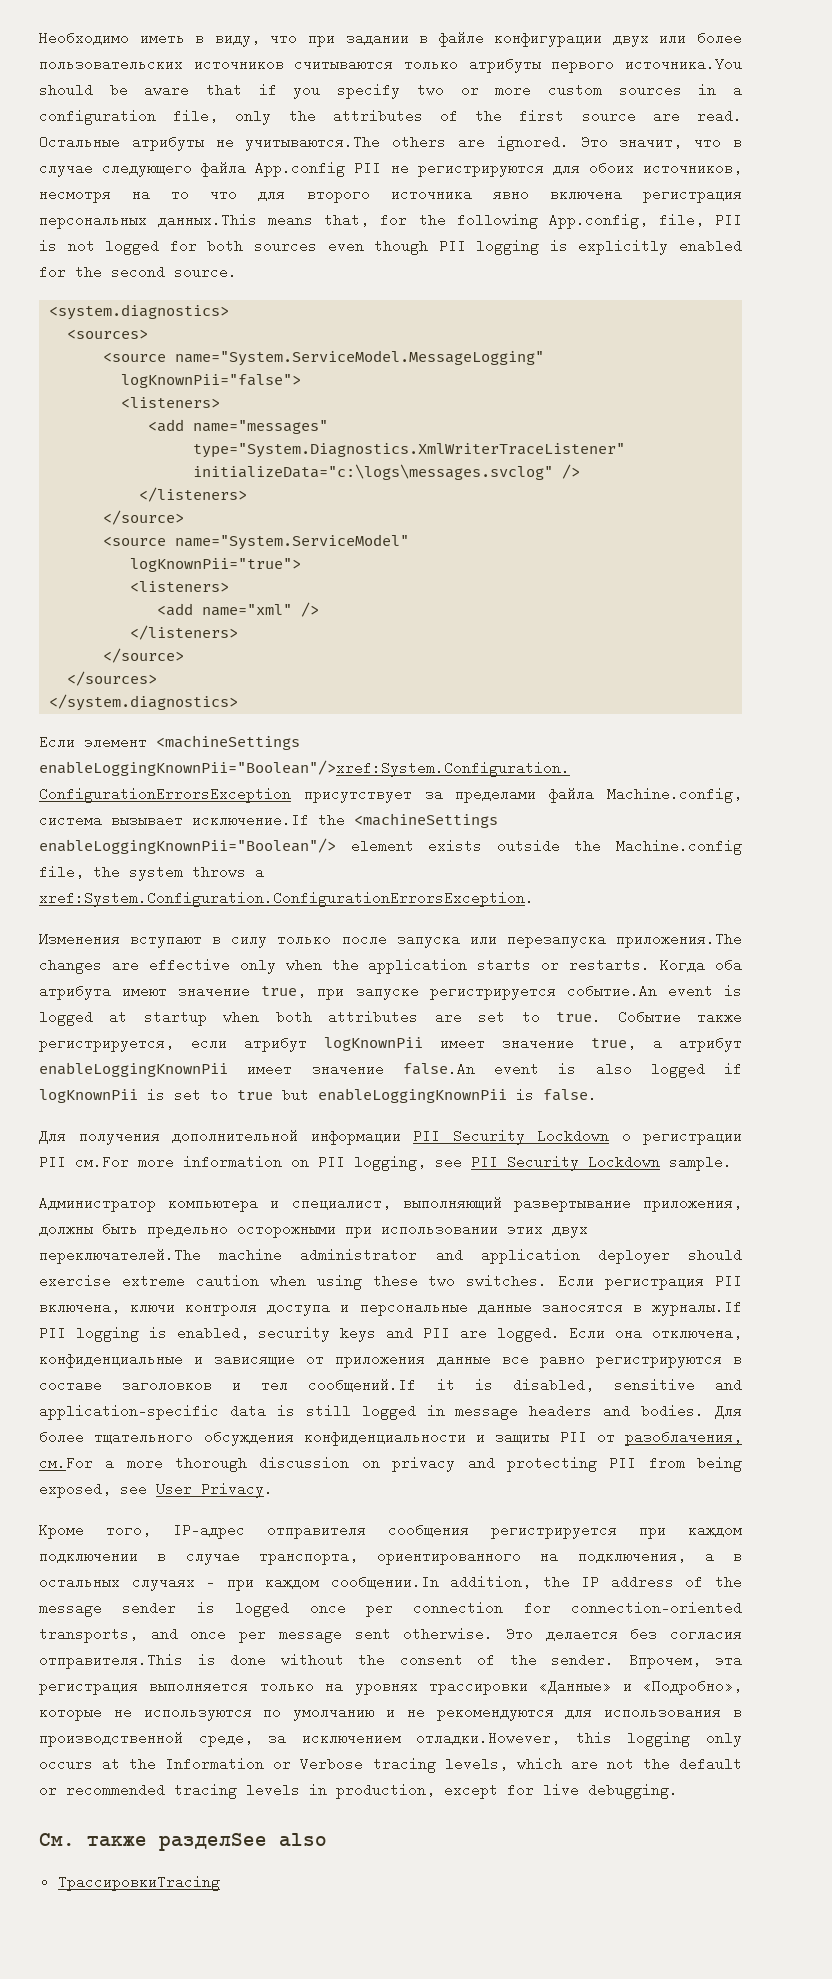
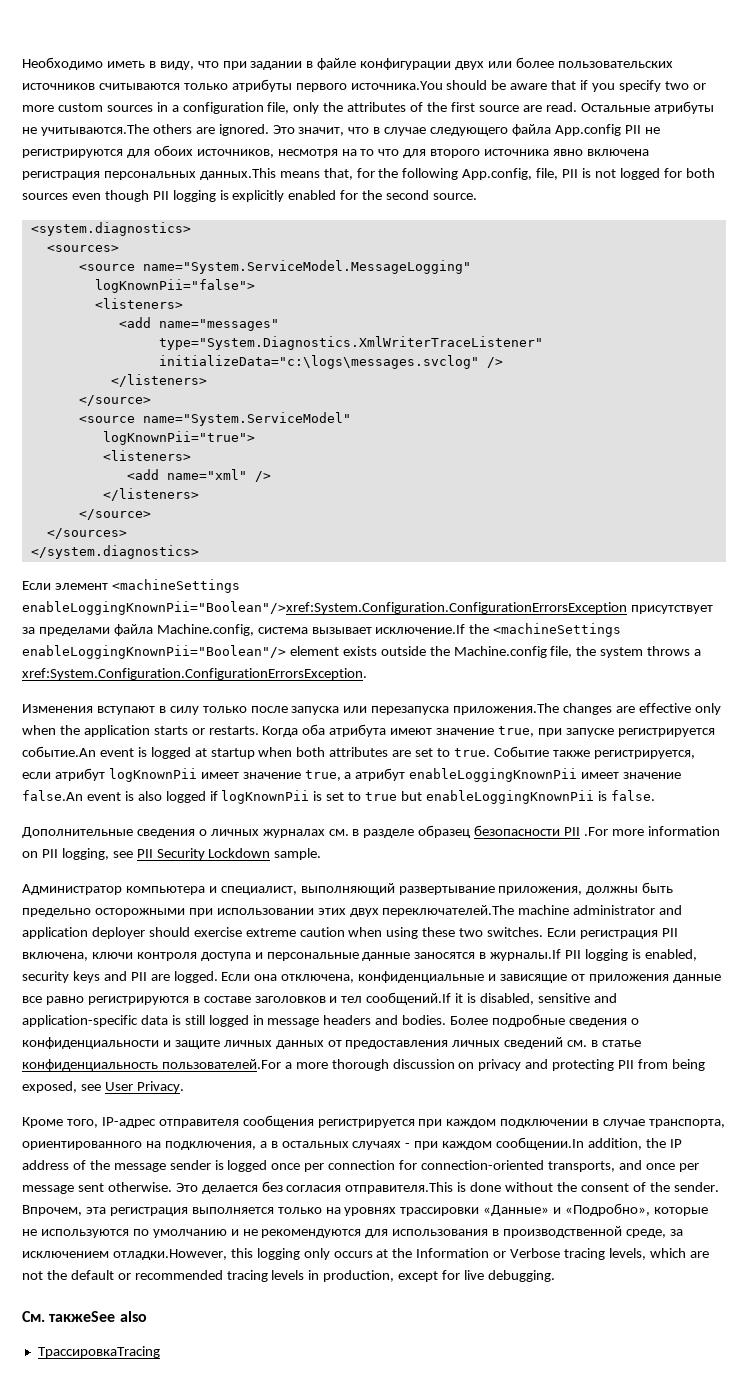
[39,1127,742,1145] [39,1153,129,1170] Для получения дополнительной информации PII Security Lockdown о регистрации PII см.For -> [22,825,609,838] Дополнительные сведения о личных журналах см. в разделе образец безопасности PII .For
[714,1402,742,1419] [39,1428,742,1446] [39,1454,93,1471] Для более тщательного обсуждения конфиденциальности и защиты PII от разоблачения, см.For -> [450,1014,639,1027] [22,1037,642,1049] [22,1059,281,1071] Более подробные сведения о конфиденциальности и защите личных данных от предоставления личных сведений см. в статье конфиденциальность пользователей.For
[87,1833,267,1851] также разделSee -> [49,1311,116,1322] такжеSee
[57,1873,220,1891] ТрассировкиTracing -> [37,1346,160,1358] ТрассировкаTracing

